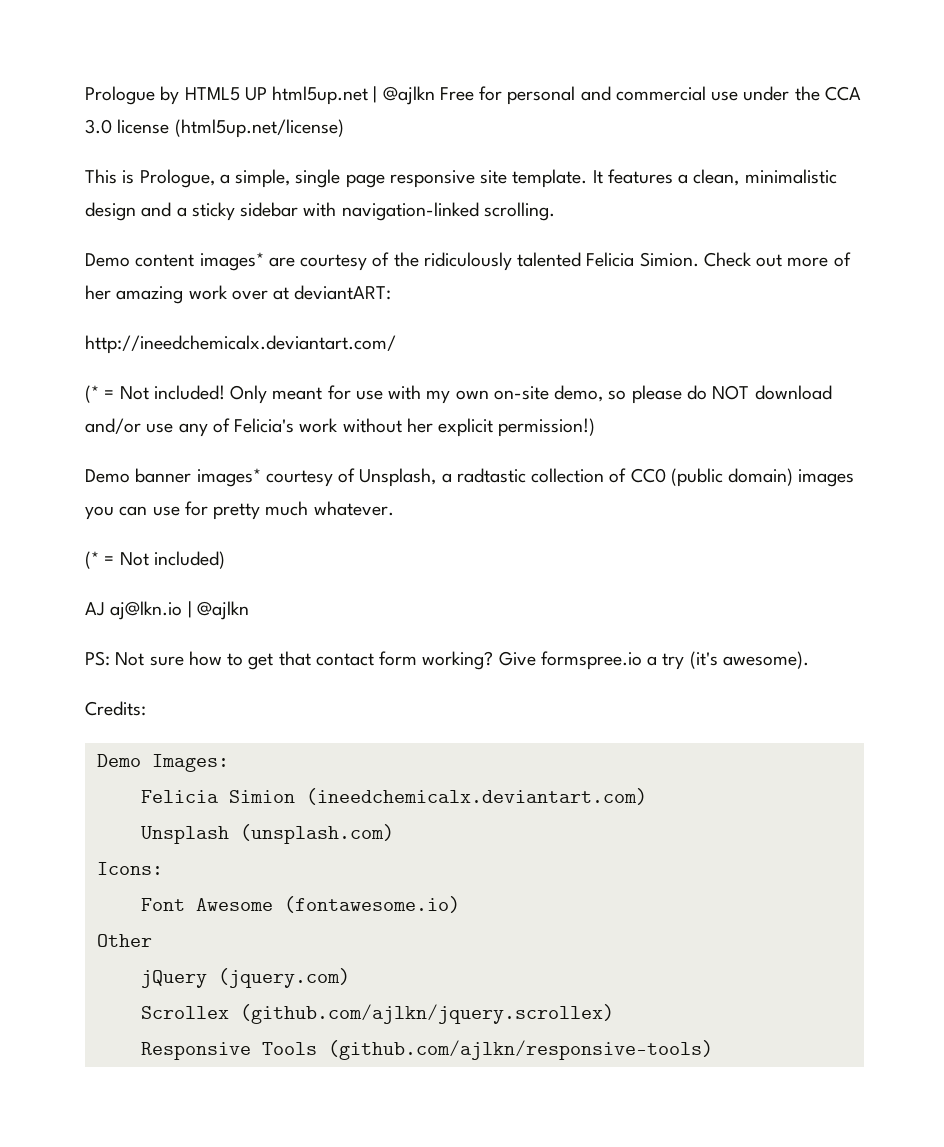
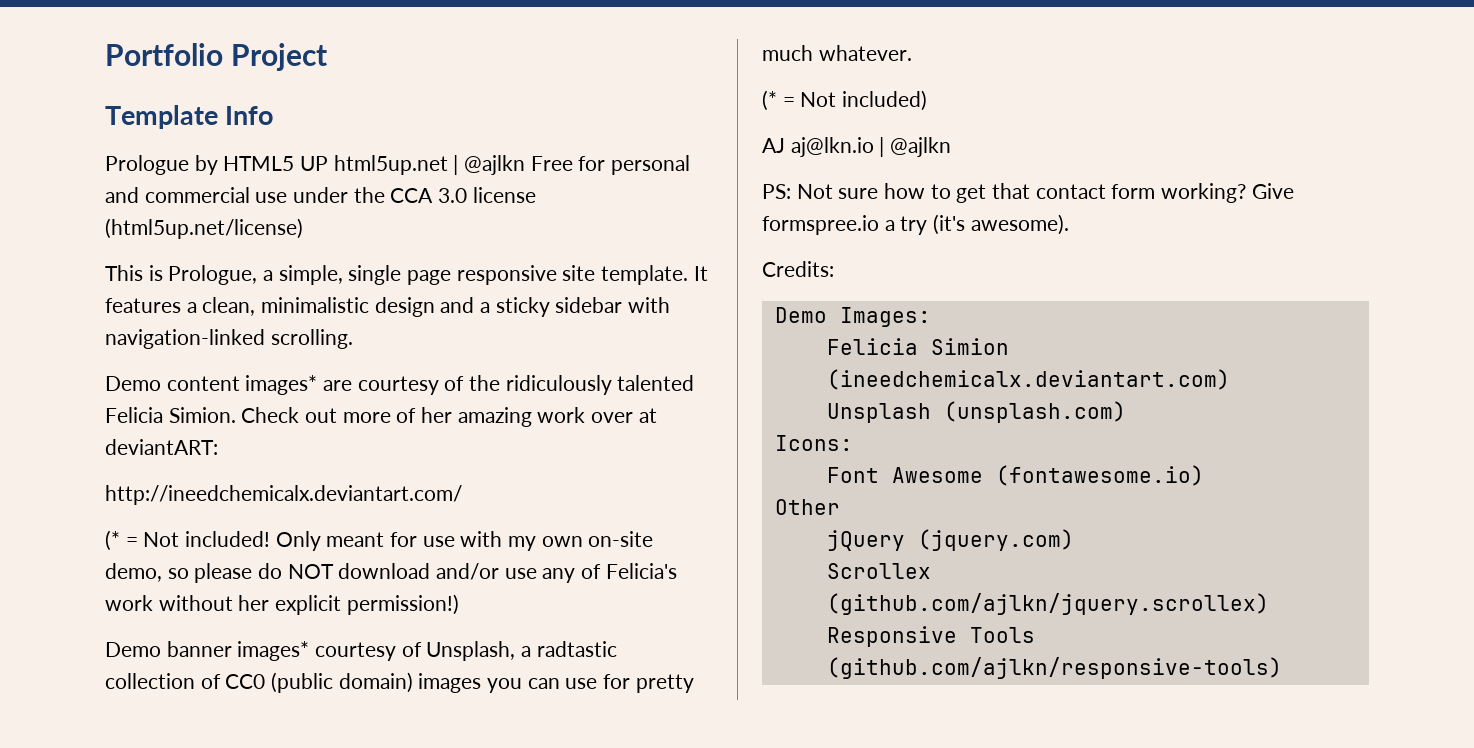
(85, 95) none -> [105,43,327,71] [105,105,275,129] Portfolio Project // Template Info //

